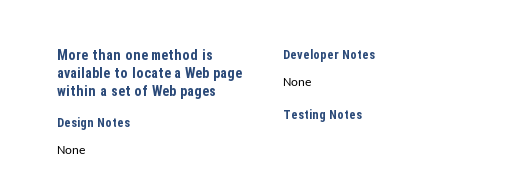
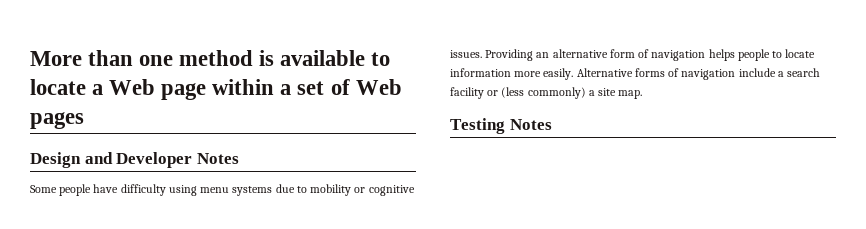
[97,118,131,127] [57,146,85,154] Notes // None // -> [84,152,113,164] and
[283,78,311,86] // None -> [30,184,415,196] [450,49,816,61] [450,68,821,80] [450,87,643,99] // Some people have difficulty using menu systems due to mobility or cognitive issues. Providing an alternative form of navigation helps people to locate information more easily. Alternative forms of navigation include a search facility or (less commonly) a site map.

